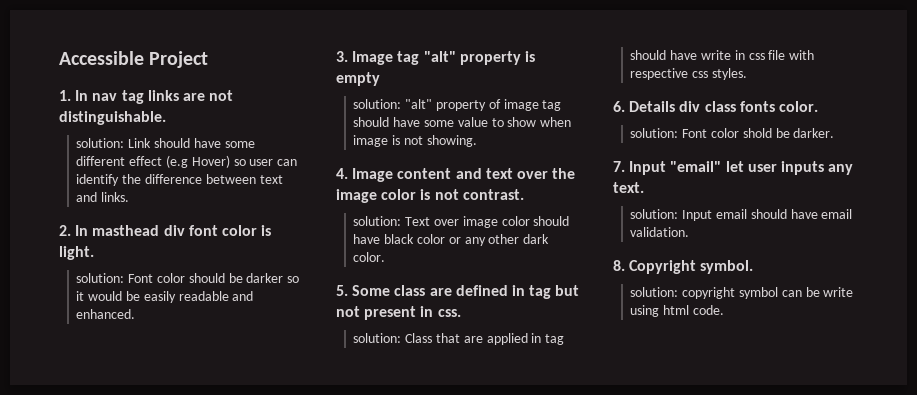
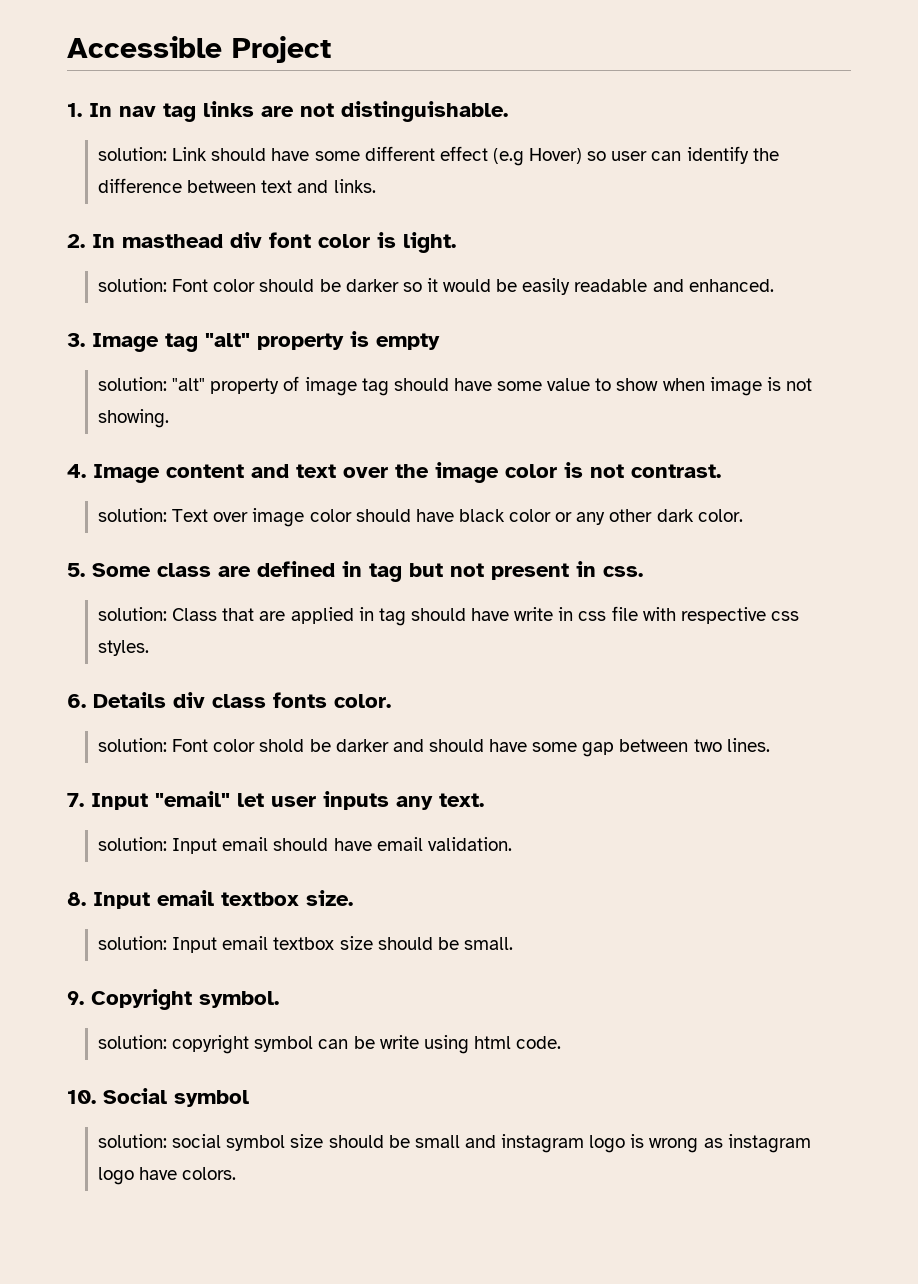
[793,128,835,138] darker. -> [335,738,770,757] darker and should have some gap between two lines.
(625, 265) none -> [93,890,353,909] [97,936,513,953] [67,991,84,1005] Input email textbox size. // solution: Input email textbox size should be small. // 9.
(724, 310) none -> [67,1088,249,1107] [97,1134,811,1153] [97,1167,237,1185] // 10. Social symbol // solution: social symbol size should be small and instagram logo is wrong as instagram logo have colors.

